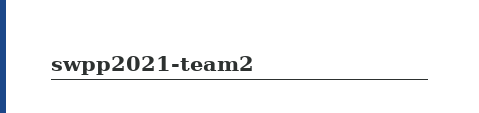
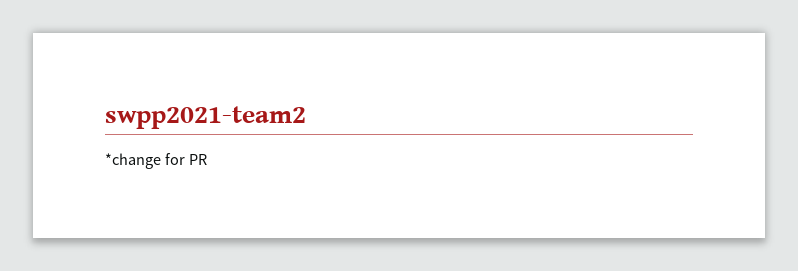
(254, 65) none -> [105,153,207,169] // *change for PR

